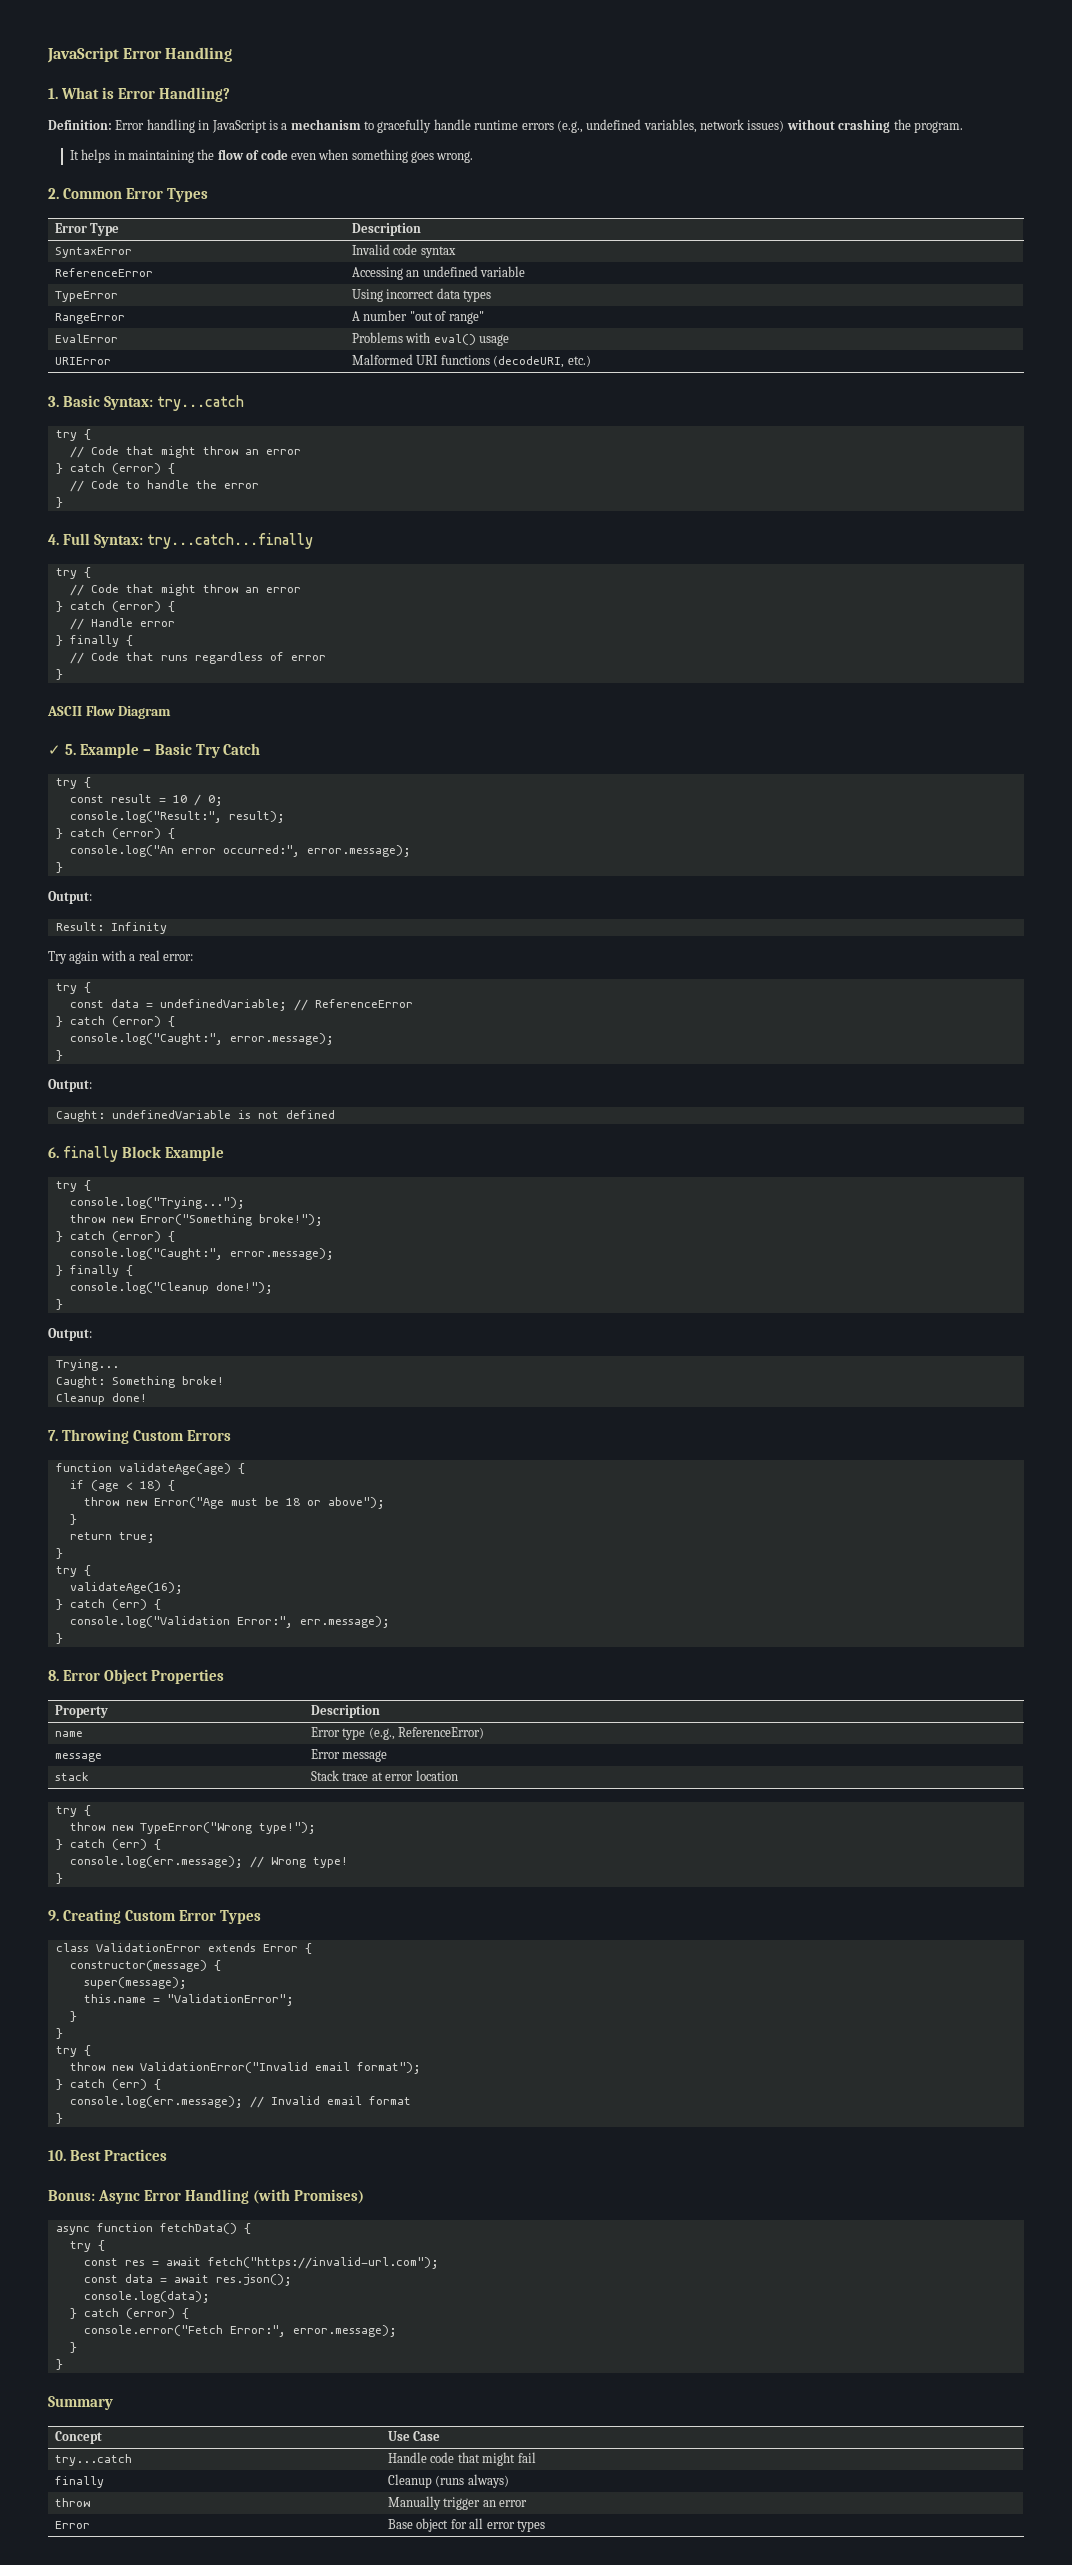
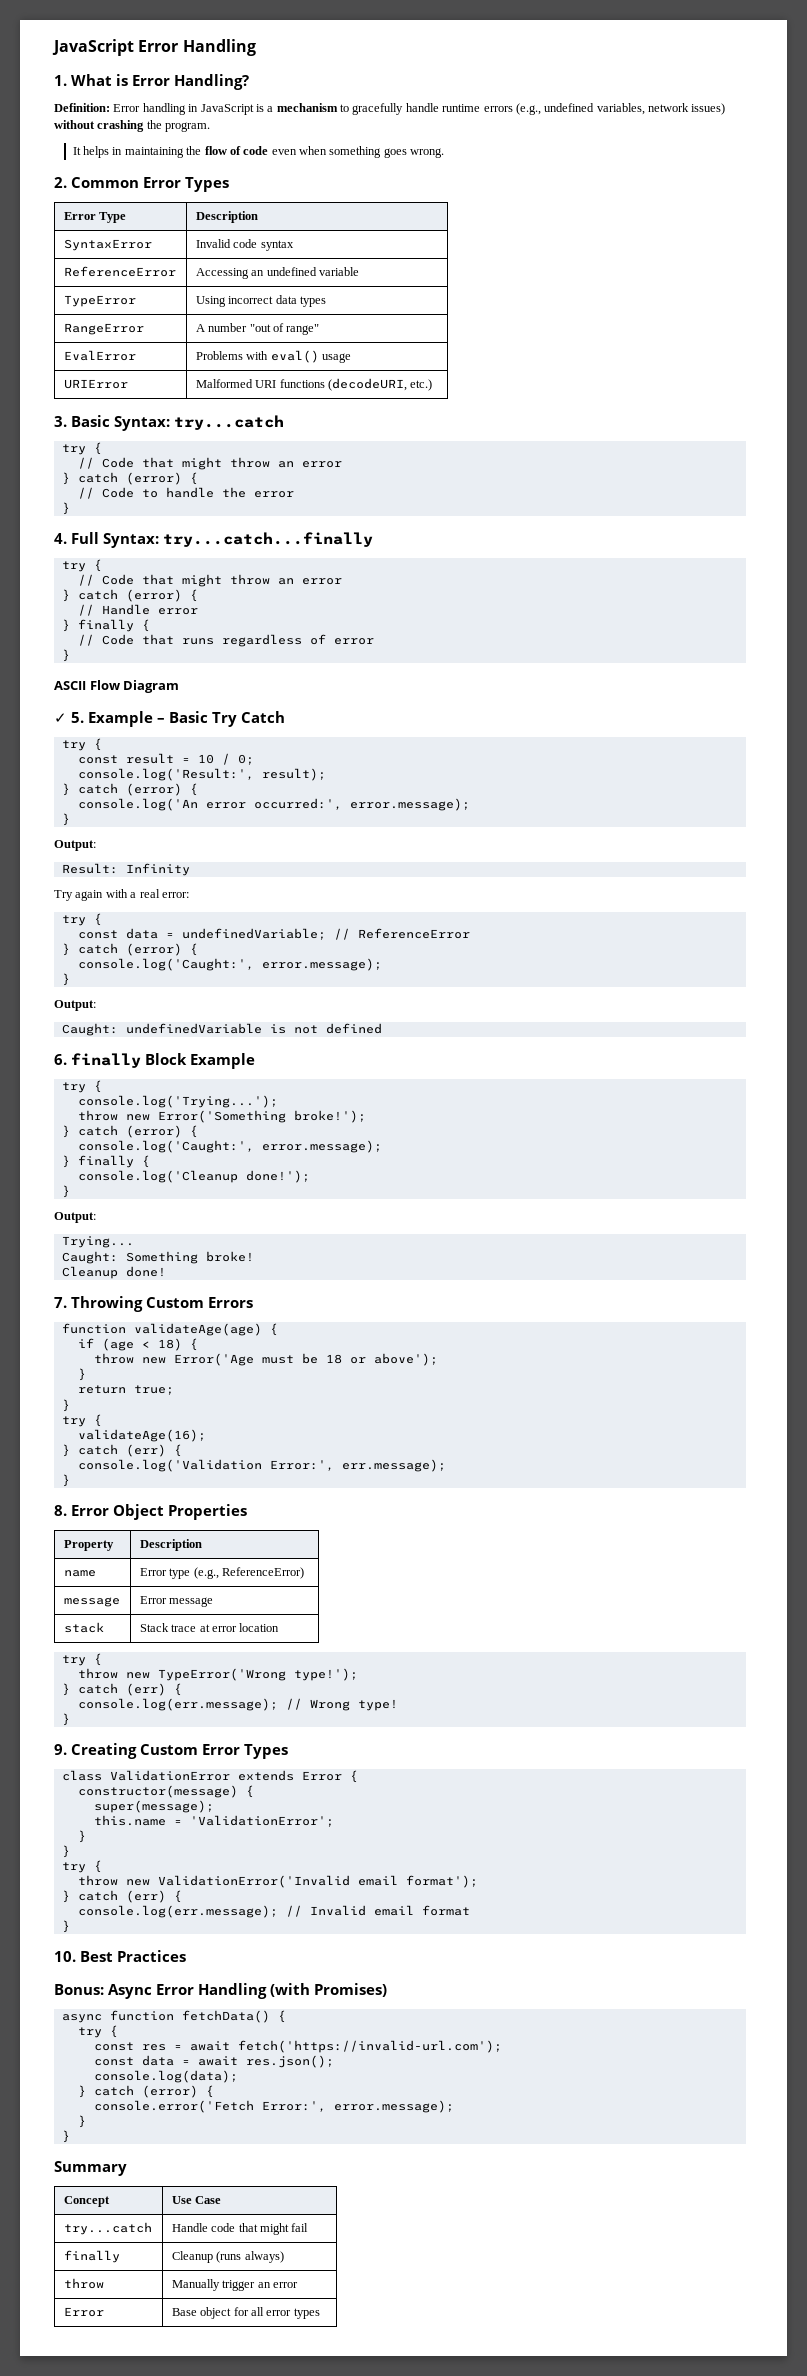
[69,811,222,823] console.log("Result:", -> [77,768,254,781] console.log('Result:',
[69,845,300,857] console.log("An error occurred:", -> [77,798,342,811] console.log('An error occurred:',
[69,1033,223,1045] console.log("Caught:", -> [77,958,254,971] console.log('Caught:',
[69,1197,245,1209] [69,1214,323,1226] [55,1231,175,1242] [69,1248,223,1260] console.log("Trying..."); // throw new Error("Something broke!"); // } catch (error) { // console.log("Caught:", -> [77,1095,278,1108] [77,1110,366,1123] [61,1125,198,1138] [77,1140,254,1153] console.log('Trying...'); // throw new Error('Something broke!'); // } catch (error) { // console.log('Caught:',
[69,1282,273,1294] console.log("Cleanup done!"); -> [77,1170,310,1183] console.log('Cleanup done!');
[153,1497,224,1509] Error("Age -> [173,1353,254,1366] Error('Age
[327,1497,385,1509] above"); -> [373,1353,438,1366] above');
[69,1616,293,1628] console.log("Validation Error:", -> [77,1459,334,1472] console.log('Validation Error:',
[139,1822,316,1834] TypeError("Wrong type!"); -> [157,1668,358,1681] TypeError('Wrong type!');
[166,1994,294,2006] "ValidationError"; -> [189,1815,334,1827] 'ValidationError';
[139,2062,421,2074] ValidationError("Invalid email format"); -> [157,1875,478,1888] ValidationError('Invalid email format');
[207,2257,439,2269] fetch("https://invalid-url.com"); -> [237,2040,502,2053] fetch('https://invalid-url.com');
[83,2325,286,2337] console.error("Fetch Error:", -> [93,2100,326,2113] console.error('Fetch Error:',

